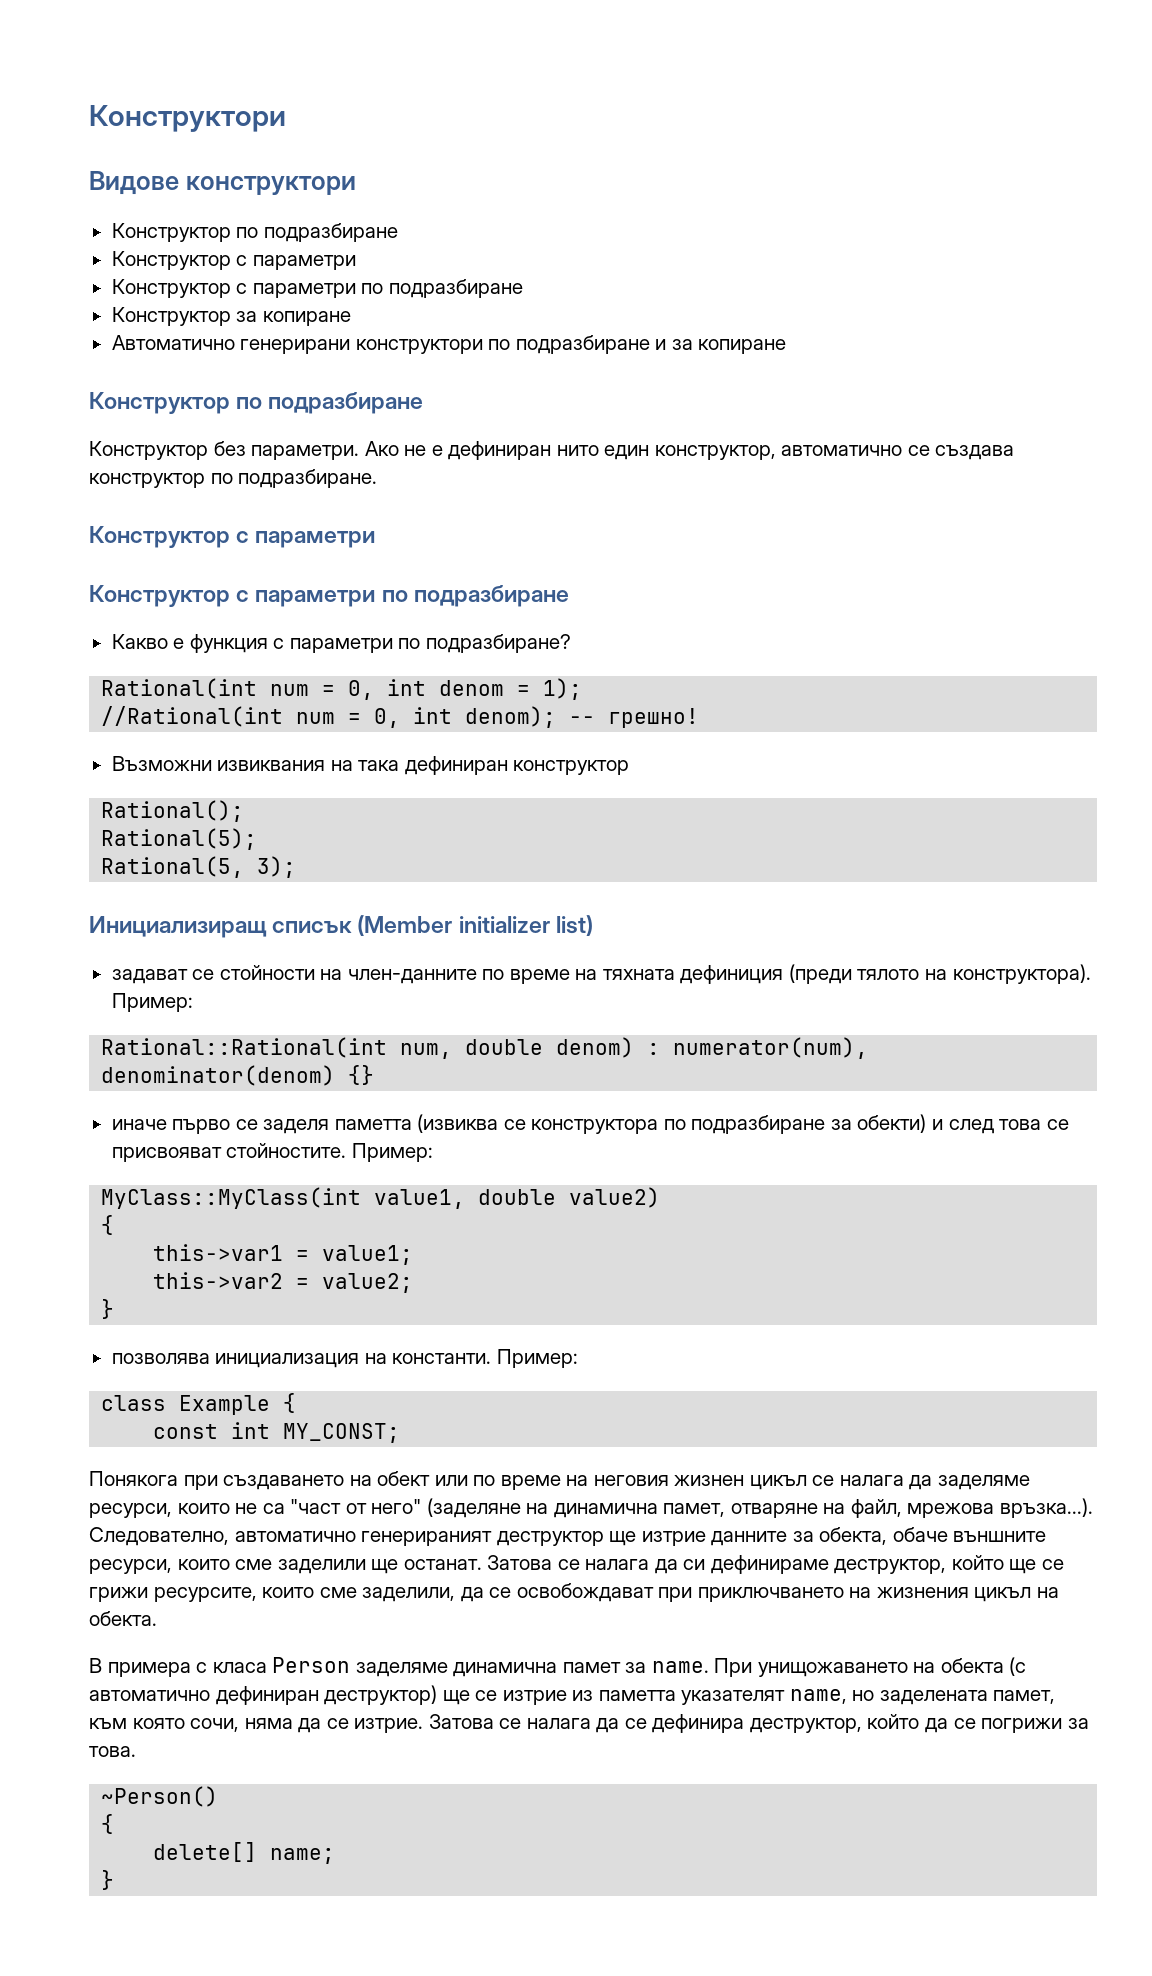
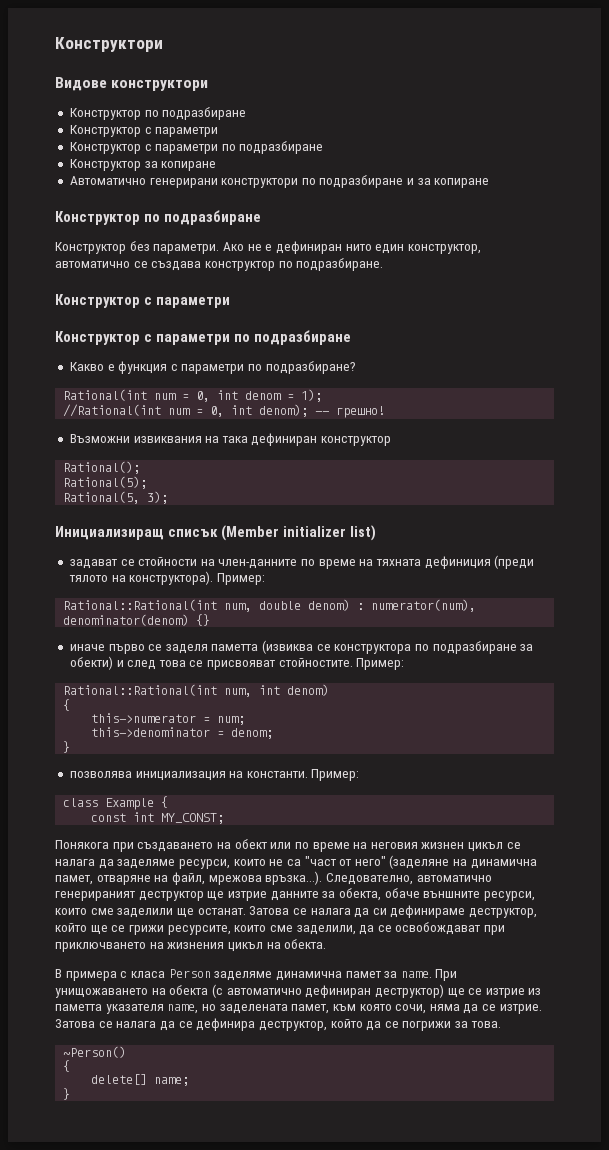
[101,1187,661,1209] [101,1215,115,1235] [153,1244,414,1265] [153,1272,414,1293] MyClass::MyClass(int value1, double value2) // { // this->var1 = value1; // this->var2 = value2; -> [63,684,330,697] [63,699,71,711] [91,713,246,725] [91,727,274,739] Rational::Rational(int num, int denom) // { // this->numerator = num; // this->denominator = denom;
[681,1690,786,1705] указателят -> [105,1004,164,1014] указателя

